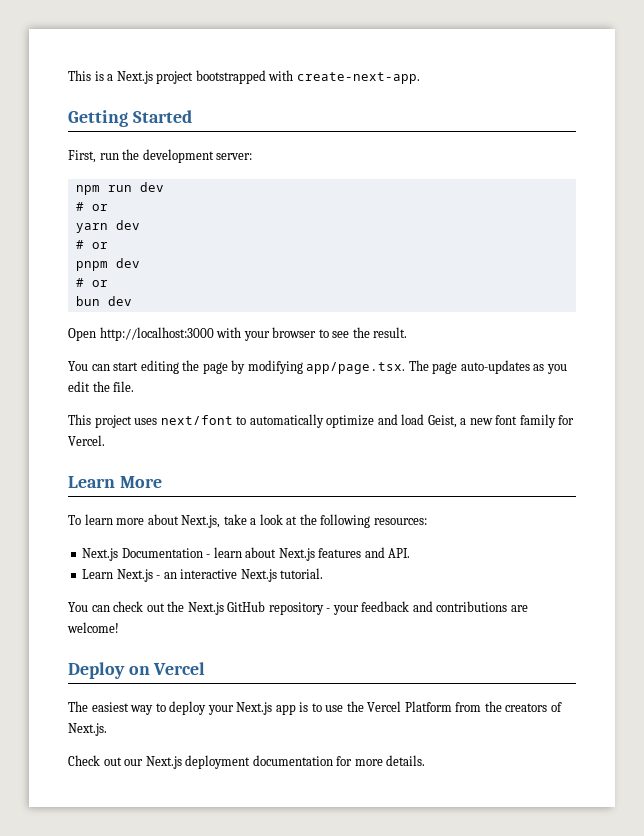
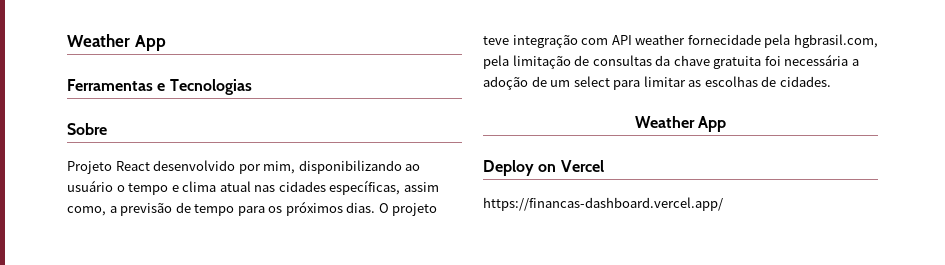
[68,70,420,84] [68,110,192,127] [68,149,253,163] [75,182,164,195] [75,202,108,211] [75,220,140,233] [75,240,108,249] [75,258,140,271] [75,278,108,287] [75,296,132,306] [68,327,408,341] [68,360,567,374] [68,381,135,392] [68,414,575,428] [68,435,105,446] [68,476,162,488] [68,514,427,528] [82,547,411,561] [82,568,324,582] [68,601,528,615] [67,622,119,633] [68,662,206,679] [68,701,562,715] [68,723,107,736] [68,755,426,769] This is a Next.js project bootstrapped with create-next-app. // Getting Started // First, run the development server: // npm run dev // # or // yarn dev // # or // pnpm dev // # or // bun dev // Open http://localhost:3000 with your browser to see the result. // You can start editing the page by modifying app/page.tsx. The page auto-updates as you edit the file. // This project uses next/font to automatically optimize and load Geist, a new font family for Vercel. // Learn More // To learn more about Next.js, take a look at the following resources: // Next.js Documentation - learn about Next.js features and API. // Learn Next.js - an interactive Next.js tutorial. // You can check out the Next.js GitHub repository - your feedback and contributions are welcome! // Deploy on Vercel // The easiest way to deploy your Next.js app is to use the Vercel Platform from the creators of Next.js. // Check out our Next.js deployment documentation for more details. -> [67,34,166,51] [67,79,252,95] [67,123,107,135] [67,160,421,174] [67,180,439,195] [67,201,438,216] [483,34,878,48] [483,54,859,69] [483,76,831,90] [634,116,727,132] [483,160,604,176] [483,197,723,211] Weather App // Ferramentas e Tecnologias // Sobre // Projeto React desenvolvido por mim, disponibilizando ao usuário o tempo e clima atual nas cidades específicas, assim como, a previsão de tempo para os próximos dias. O projeto teve integração com API weather fornecidade pela hgbrasil.com, pela limitação de consultas da chave gratuita foi necessária a adoção de um select para limitar as escolhas de cidades. // Weather App // Deploy on Vercel // https://financas-dashboard.vercel.app/

